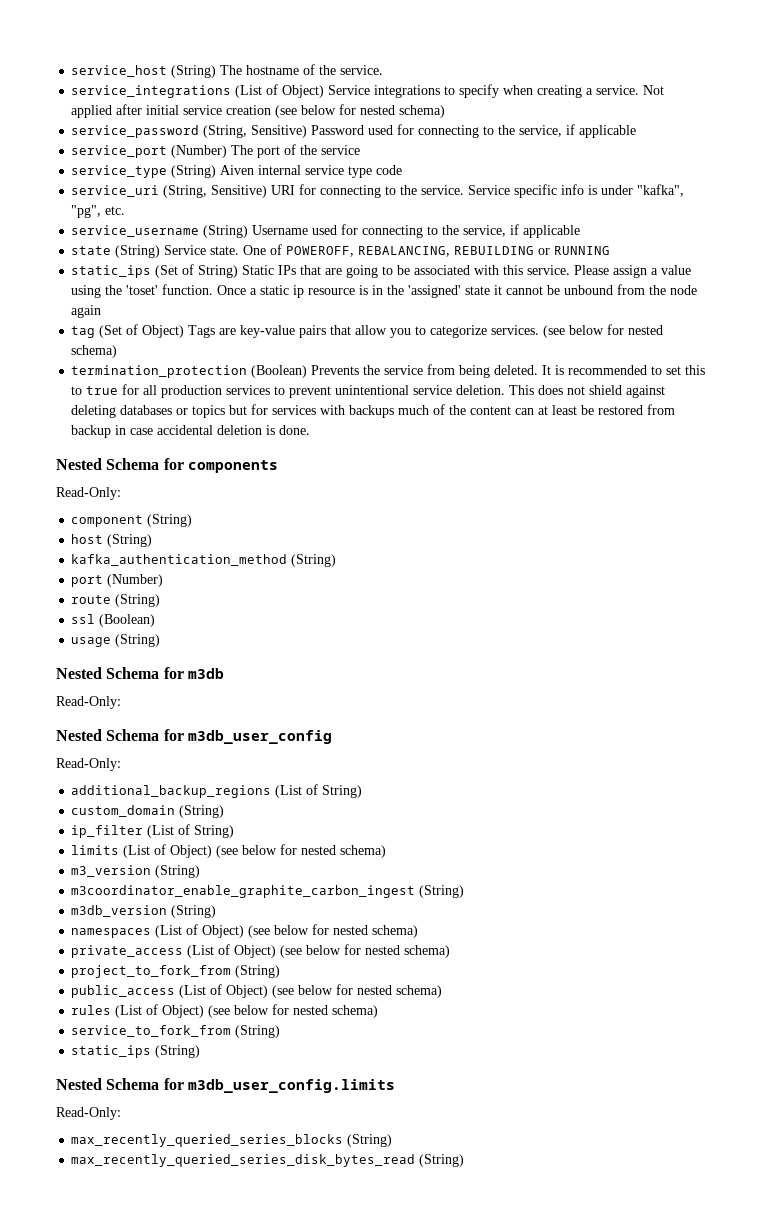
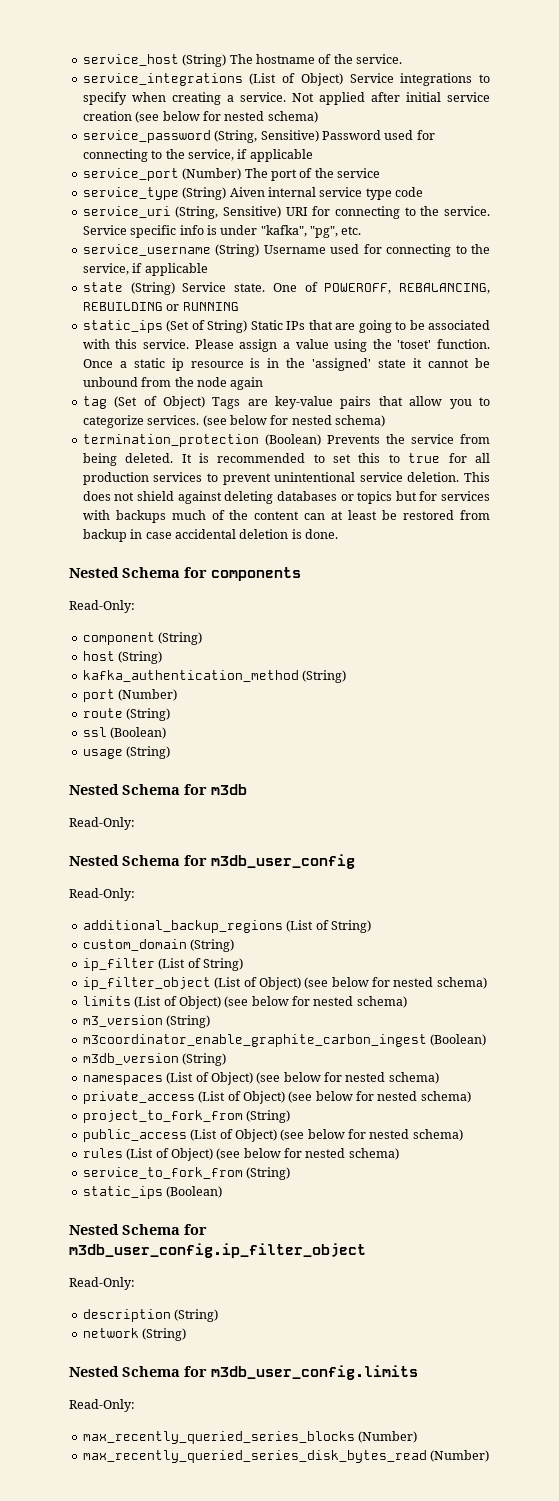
(235, 831) none -> [82,977,487,990] // ip_filter_object (List of Object) (see below for nested schema)
[419,885,465,898] (String) -> [430,1034,487,1046] (Boolean)
(152, 1051) none -> [166,1186,223,1198] [69,1224,207,1235] [69,1243,366,1258] [69,1277,135,1290] [82,1309,219,1322] [82,1328,139,1338] (Boolean) // Nested Schema for m3db_user_config.ip_filter_object // Read-Only: // description (String) // network
[347,1134,393,1147] (String) -> [358,1431,418,1443] (Number)
[419,1154,465,1167] (String) -> [430,1450,490,1462] (Number)

